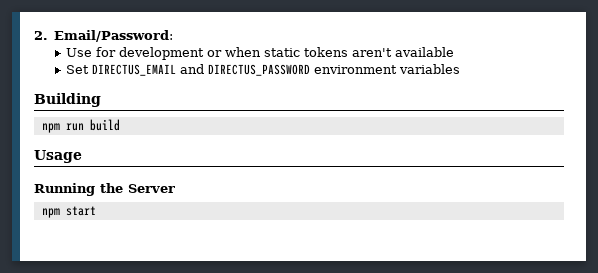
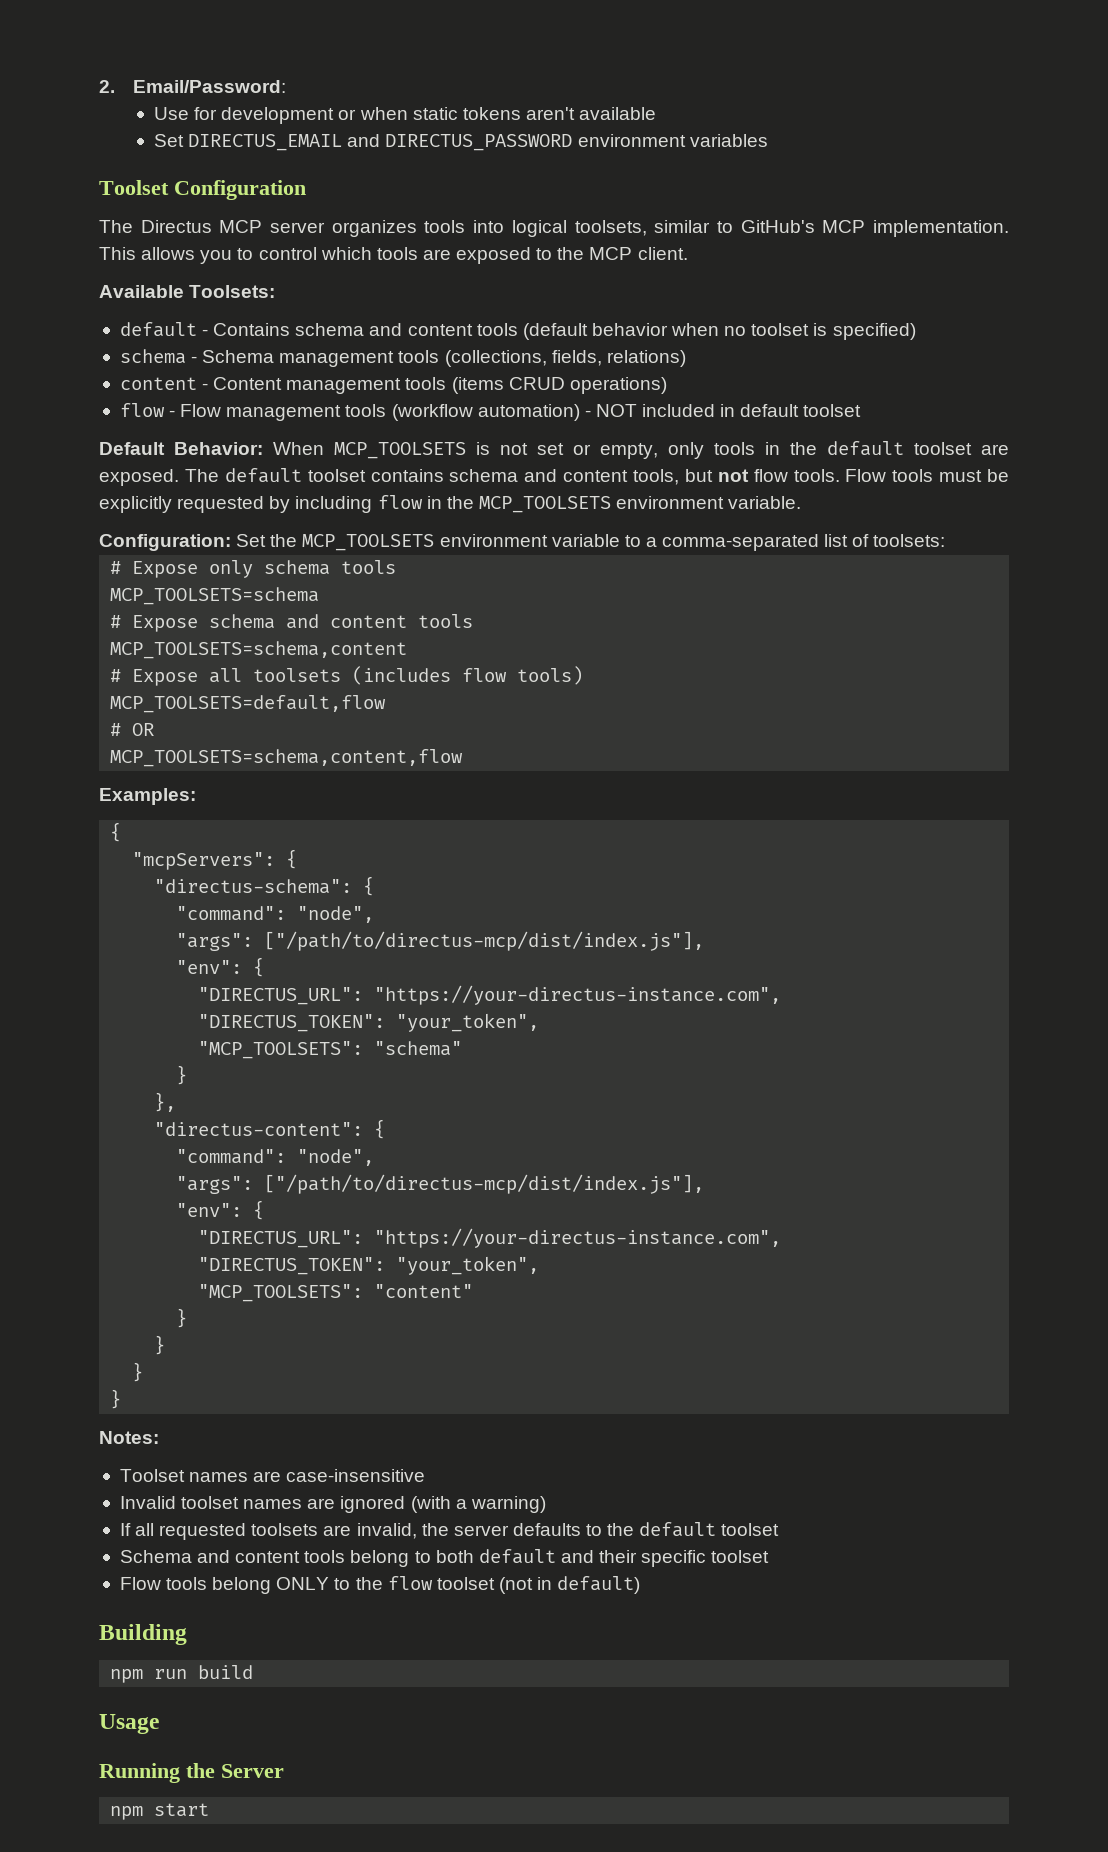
(461, 69) none -> [99,180,306,200] [99,220,1010,237] [99,247,688,264] [99,285,276,298] [119,322,916,340] [119,349,686,367] [119,377,667,394] [119,403,862,421] [99,441,1009,459] [99,468,1009,486] [99,495,802,513] [99,534,946,551] [110,560,397,578] [110,587,320,605] [110,614,474,632] [110,641,408,659] [110,666,584,686] [110,695,387,713] [110,723,155,736] [110,749,464,767] [99,788,196,805] [110,822,122,842] [132,849,298,870] [154,876,375,896] [176,906,375,923] [176,931,705,951] [176,957,265,977] [198,985,782,1005] [198,1013,540,1032] [198,1041,463,1059] [176,1065,188,1085] [154,1092,177,1112] [154,1119,386,1139] [176,1149,375,1166] [176,1174,705,1194] [176,1200,265,1220] [198,1228,782,1248] [198,1256,540,1275] [198,1284,474,1302] [176,1308,188,1328] [154,1335,166,1355] [132,1362,144,1382] [110,1389,122,1409] [99,1431,159,1444] [119,1469,426,1482] [119,1496,546,1513] [119,1522,780,1540] [119,1549,770,1567] [119,1576,641,1594] // Toolset Configuration // The Directus MCP server organizes tools into logical toolsets, similar to GitHub's MCP implementation. This allows you to control which tools are exposed to the MCP client. // Available Toolsets: // default - Contains schema and content tools (default behavior when no toolset is specified) // schema - Schema management tools (collections, fields, relations) // content - Content management tools (items CRUD operations) // flow - Flow management tools (workflow automation) - NOT included in default toolset // Default Behavior: When MCP_TOOLSETS is not set or empty, only tools in the default toolset are exposed. The default toolset contains schema and content tools, but not flow tools. Flow tools must be explicitly requested by including flow in the MCP_TOOLSETS environment variable. // Configuration: Set the MCP_TOOLSETS environment variable to a comma-separated list of toolsets: // # Expose only schema tools // MCP_TOOLSETS=schema // # Expose schema and content tools // MCP_TOOLSETS=schema,content // # Expose all toolsets (includes flow tools) // MCP_TOOLSETS=default,flow // # OR // MCP_TOOLSETS=schema,content,flow // Examples: // { // "mcpServers": { // "directus-schema": { // "command": "node", // "args": ["/path/to/directus-mcp/dist/index.js"], // "env": { // "DIRECTUS_URL": "https://your-directus-instance.com", // "DIRECTUS_TOKEN": "your_token", // "MCP_TOOLSETS": "schema" // } // }, // "directus-content": { // "command": "node", // "args": ["/path/to/directus-mcp/dist/index.js"], // "env": { // "DIRECTUS_URL": "https://your-directus-instance.com", // "DIRECTUS_TOKEN": "your_token", // "MCP_TOOLSETS": "content" // } // } // } // } // Notes: // Toolset names are case-insensitive // Invalid toolset names are ignored (with a warning) // If all requested toolsets are invalid, the server defaults to the default toolset // Schema and content tools belong to both default and their specific toolset // Flow tools belong ONLY to the flow toolset (not in default)

